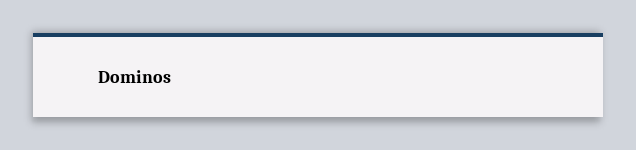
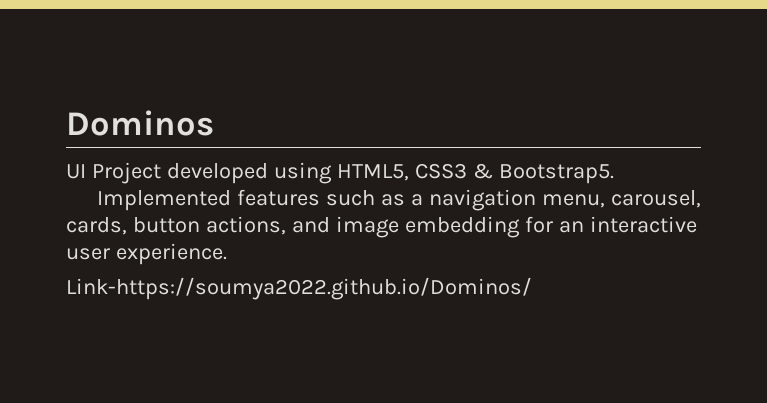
(171, 76) none -> [66,162,614,184] [97,189,701,211] [66,216,697,238] [66,243,227,265] [66,277,532,300] // UI Project developed using HTML5, CSS3 & Bootstrap5. // Implemented features such as a navigation menu, carousel, cards, button actions, and image embedding for an interactive user experience. // Link-https://soumya2022.github.io/Dominos/

